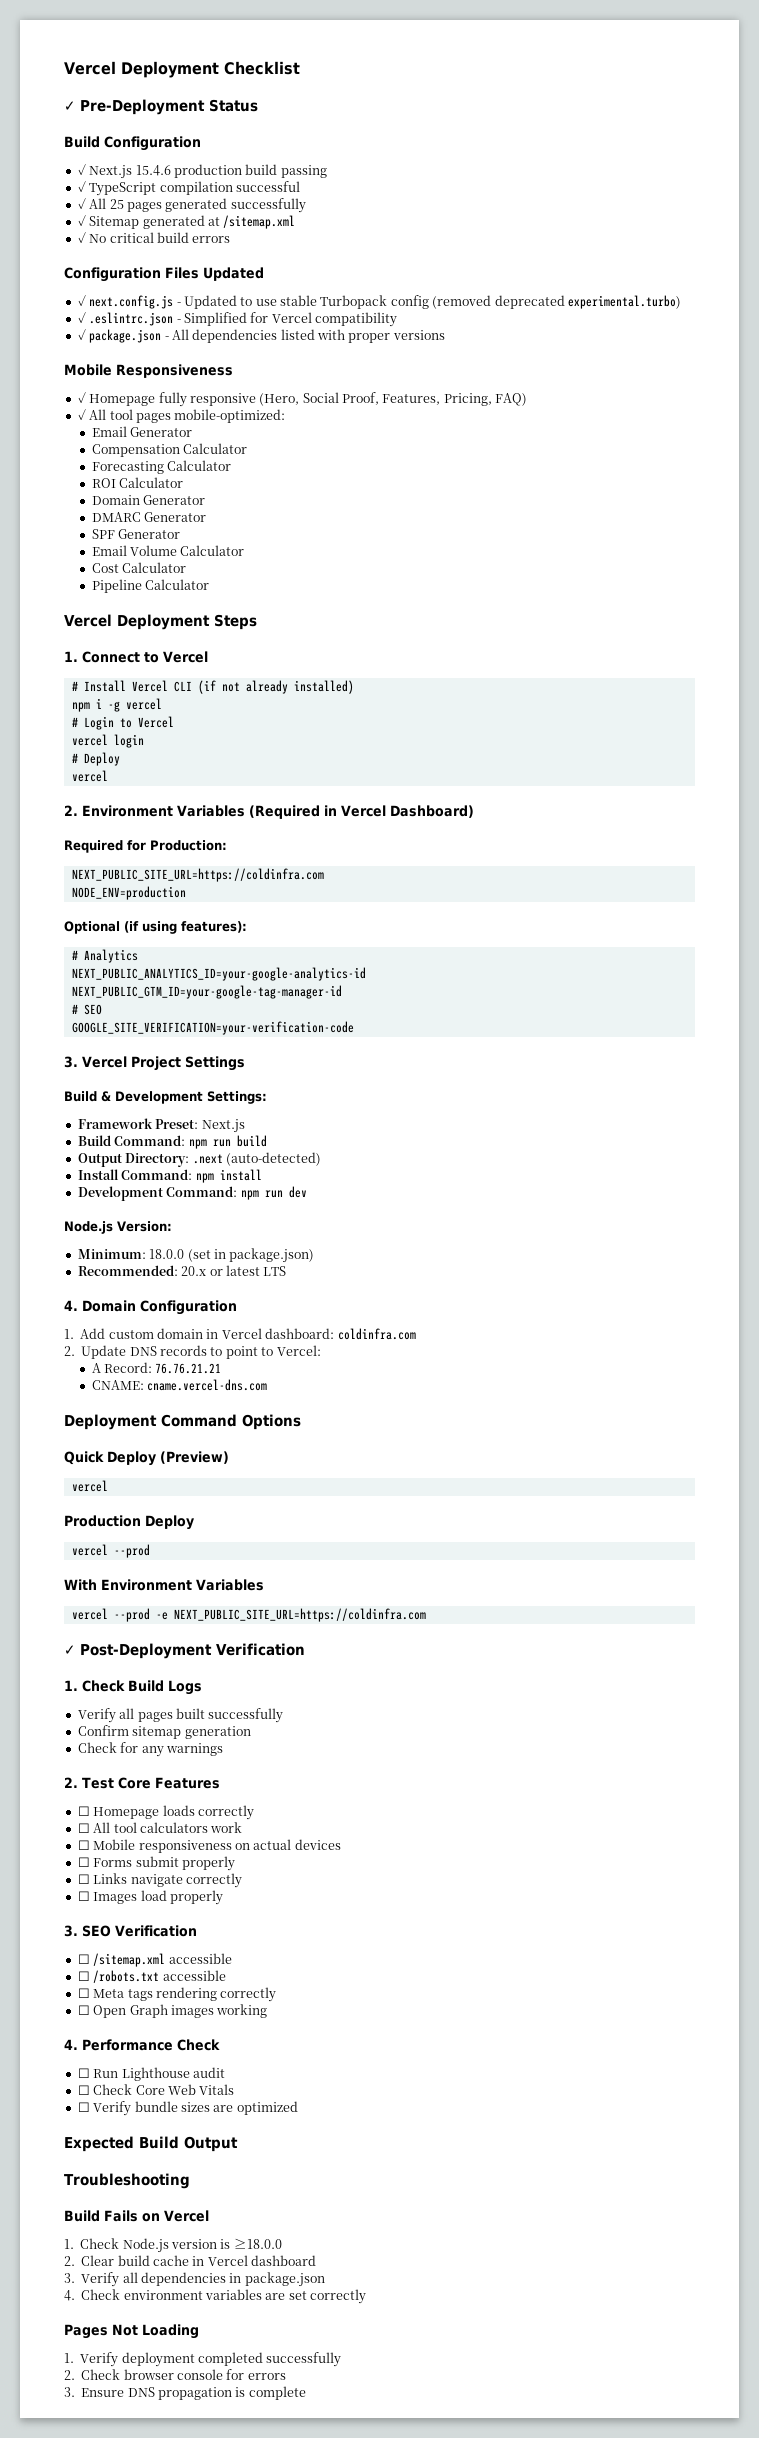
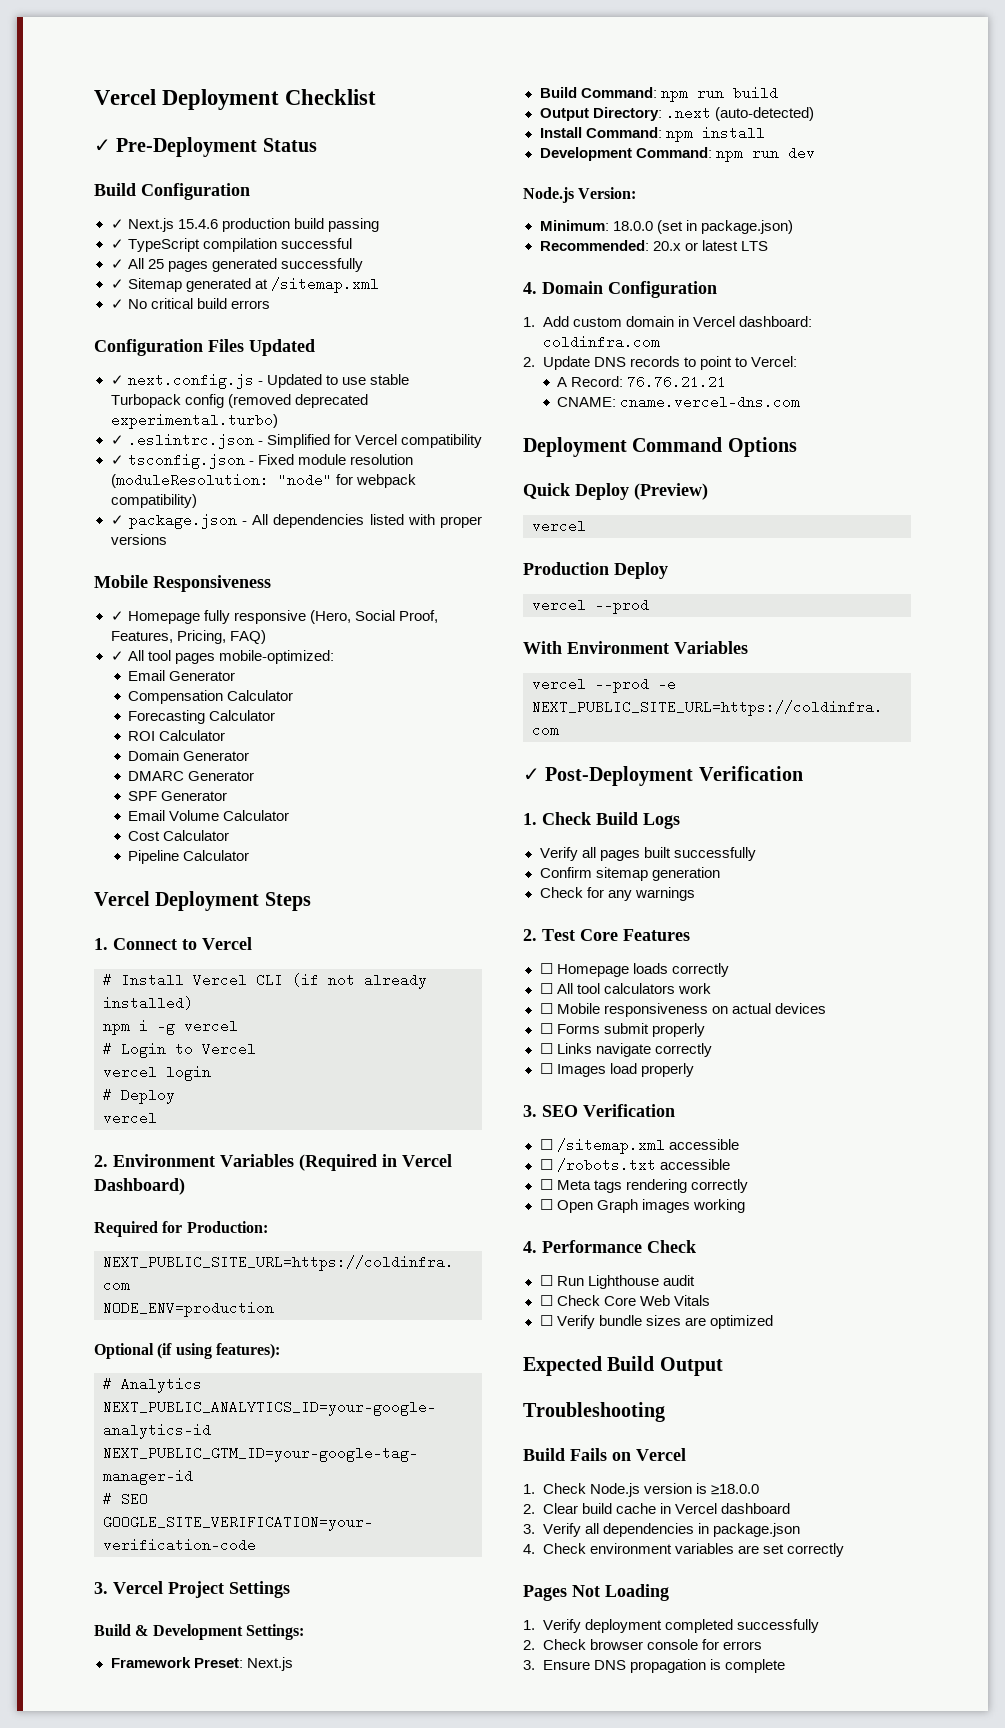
(397, 319) none -> [110,453,413,469] [110,473,416,488] [110,494,197,508] // ✓ tsconfig.json - Fixed module resolution (moduleResolution: "node" for webpack compatibility)

